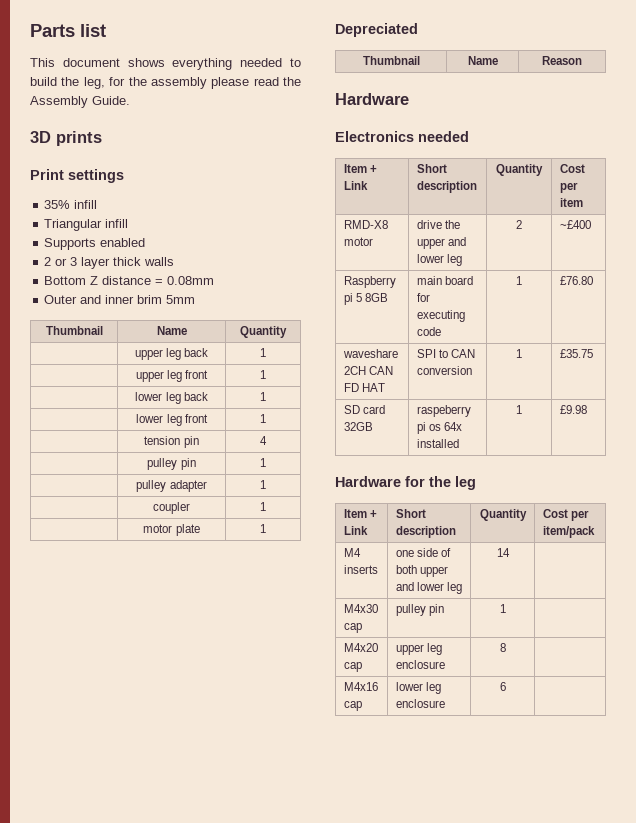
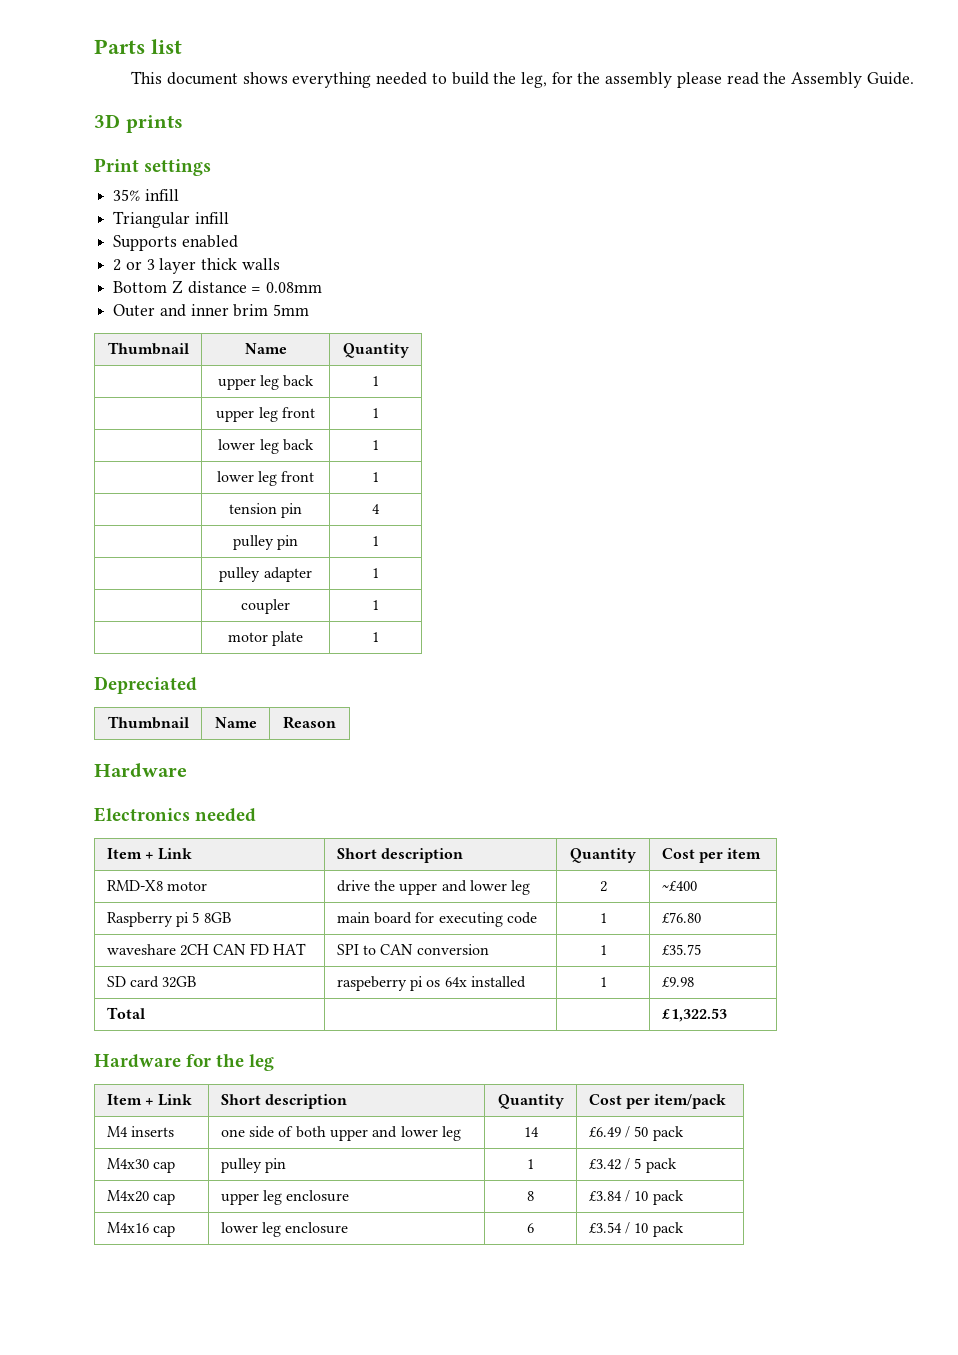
(587, 409) none -> [106,1007,145,1019] [661,1008,727,1022] // Total | | | £1,322.53
(510, 552) none -> [588,1126,684,1141] £6.49 / 50 pack
(506, 608) none -> [588,1158,677,1173] £3.42 / 5 pack
(506, 647) none -> [588,1190,684,1205] £3.84 / 10 pack
(506, 686) none -> [588,1222,684,1237] £3.54 / 10 pack

